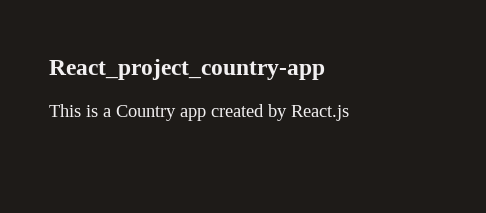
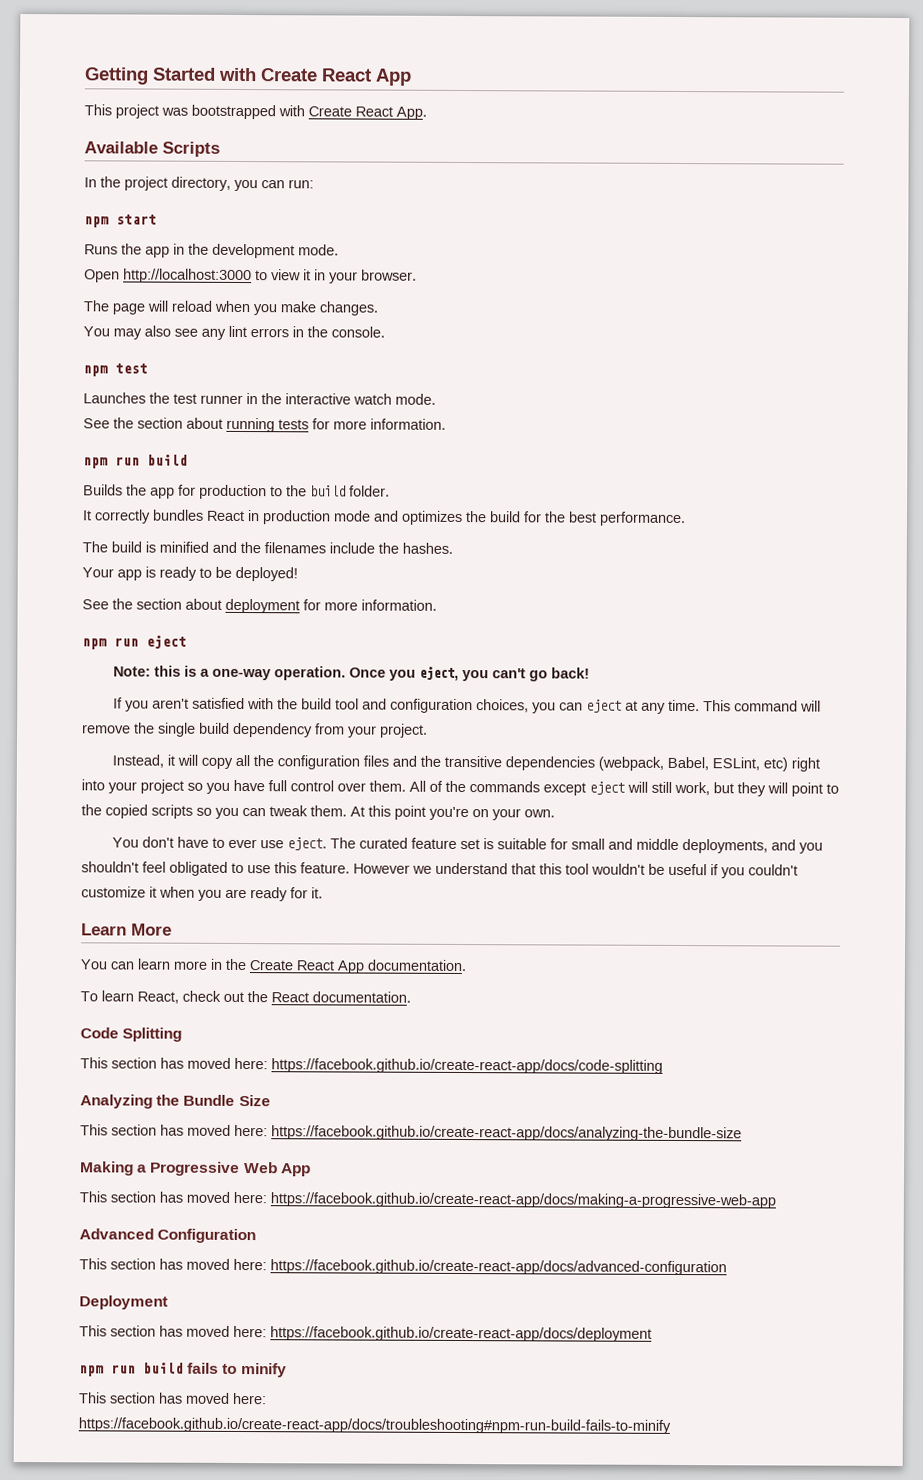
[49,59,325,80] [49,104,349,121] React_project_country-app // This is a Country app created by React.js -> [84,67,412,86] [84,104,427,120] [84,141,220,157] [84,176,314,192] [84,214,157,228] [84,243,339,259] [84,268,417,284] [83,300,378,316] [83,325,385,340] [83,363,148,377] [83,392,436,405] [83,417,446,433] [83,454,188,469] [83,484,390,500] [82,509,686,527] [82,541,453,554] [82,566,298,582] [82,598,437,614] [82,635,187,650] [113,665,591,682] [113,697,822,714] [82,722,428,738] [112,754,821,772] [81,779,839,797] [81,804,555,821] [112,836,824,854] [81,861,798,879] [81,886,323,902] [81,923,172,936] [80,958,467,974] [80,990,411,1004] [80,1027,183,1042] [80,1057,663,1074] [80,1094,271,1109] [80,1124,742,1142] [80,1161,311,1177] [79,1191,776,1209] [79,1228,257,1244] [79,1258,727,1276] [79,1295,168,1310] [79,1325,652,1342] [79,1362,287,1378] [78,1392,267,1405] [78,1417,671,1434] Getting Started with Create React App // This project was bootstrapped with Create React App. // Available Scripts // In the project directory, you can run: // npm start // Runs the app in the development mode. // Open http://localhost:3000 to view it in your browser. // The page will reload when you make changes. // You may also see any lint errors in the console. // npm test // Launches the test runner in the interactive watch mode. // See the section about running tests for more information. // npm run build // Builds the app for production to the build folder. // It correctly bundles React in production mode and optimizes the build for the best performance. // The build is minified and the filenames include the hashes. // Your app is ready to be deployed! // See the section about deployment for more information. // npm run eject // Note: this is a one-way operation. Once you eject, you can't go back! // If you aren't satisfied with the build tool and configuration choices, you can eject at any time. This command will remove the single build dependency from your project. // Instead, it will copy all the configuration files and the transitive dependencies (webpack, Babel, ESLint, etc) right into your project so you have full control over them. All of the commands except eject will still work, but they will point to the copied scripts so you can tweak them. At this point you're on your own. // You don't have to ever use eject. The curated feature set is suitable for small and middle deployments, and you shouldn't feel obligated to use this feature. However we understand that this tool wouldn't be useful if you couldn't customize it when you are ready for it. // Learn More // You can learn more in the Create React App documentation. // To learn React, check out the React documentation. // Code Splitting // This section has moved here: https://facebook.github.io/create-react-app/docs/code-splitting // Analyzing the Bundle Size // This section has moved here: https://facebook.github.io/create-react-app/docs/analyzing-the-bundle-size // Making a Progressive Web App // This section has moved here: https://facebook.github.io/create-react-app/docs/making-a-progressive-web-app // Advanced Configuration // This section has moved here: https://facebook.github.io/create-react-app/docs/advanced-configuration // Deployment // This section has moved here: https://facebook.github.io/create-react-app/docs/deployment // npm run build fails to minify // This section has moved here: https://facebook.github.io/create-react-app/docs/troubleshooting#npm-run-build-fails-to-minify

